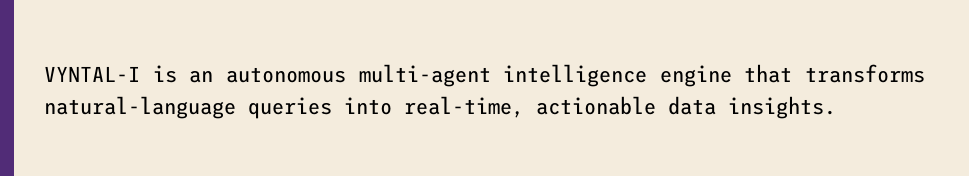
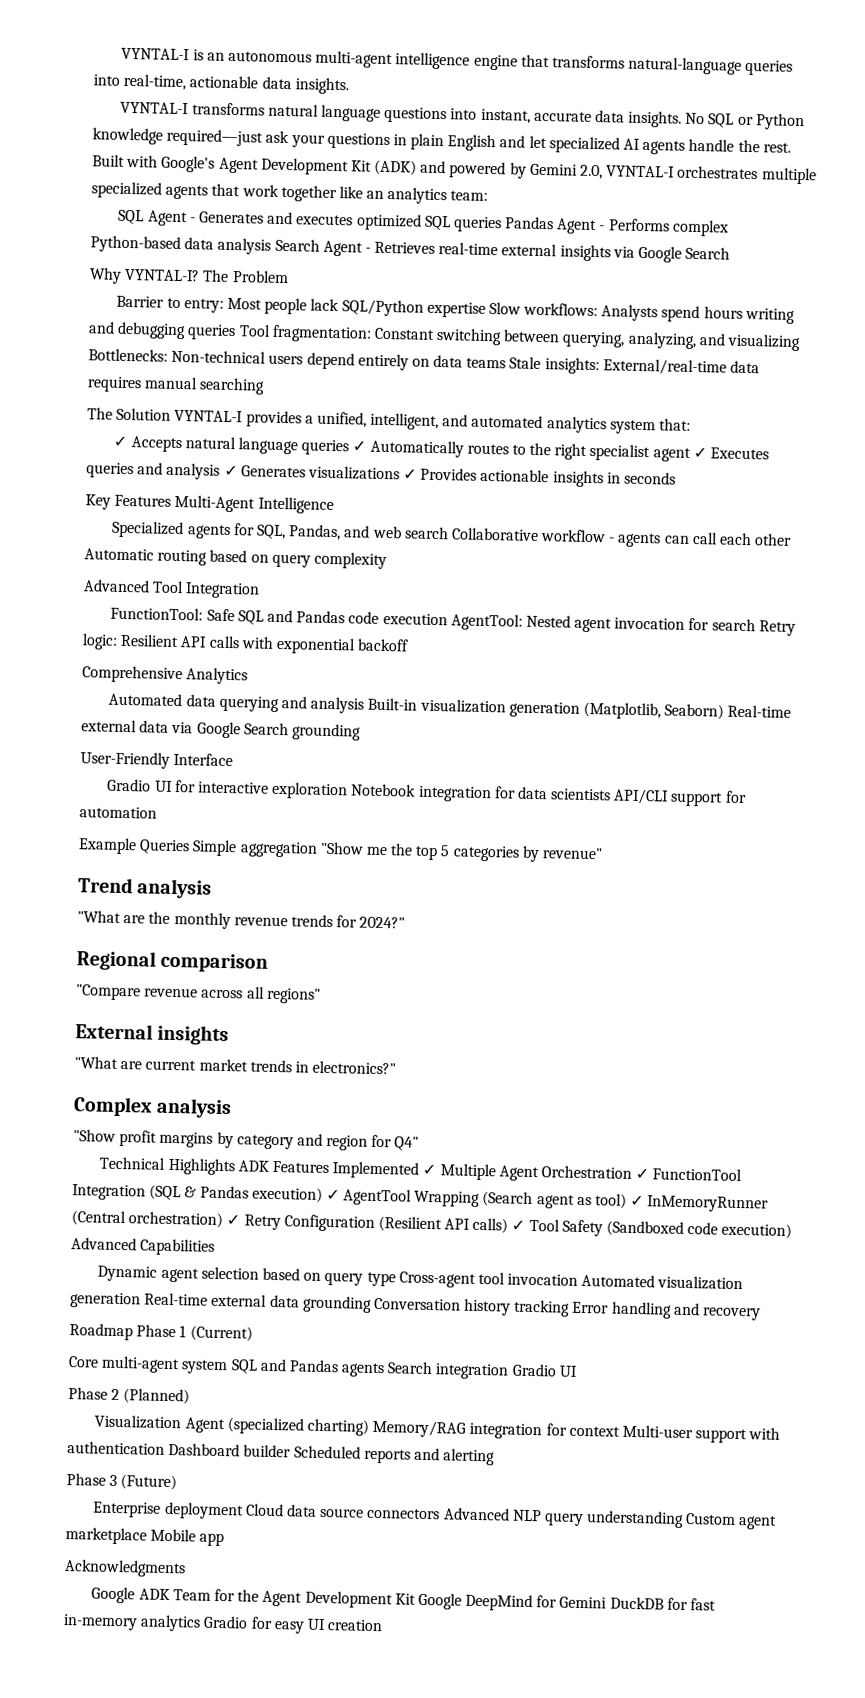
(836, 107) none -> [120,101,805,131] [92,127,791,155] [92,154,817,185] [91,181,489,205] [118,209,729,237] [90,235,731,263] [89,267,289,284] [116,295,795,324] [88,321,802,352] [88,348,761,376] [87,376,266,395] [87,407,692,435] [113,435,770,462] [86,462,677,488] [85,494,334,515] [111,520,793,548] [84,548,387,570] [83,579,261,599] [110,606,796,636] [82,633,410,655] [82,665,249,685] [108,692,792,720] [81,719,361,741] [80,751,234,769] [107,778,747,807] [79,806,157,819] [78,837,604,863] [78,877,213,899] [77,910,406,930] [76,950,269,973] [76,984,321,1004] [75,1023,230,1046] [74,1056,397,1075] [73,1096,233,1119] [73,1129,420,1151] [99,1156,743,1182] [72,1184,770,1213] [71,1210,793,1240] [71,1237,216,1256] [97,1265,744,1291] [70,1292,762,1321] [69,1323,253,1342] [68,1355,578,1380] [68,1387,191,1405] [94,1414,781,1444] [67,1441,496,1466] [66,1473,178,1491] [93,1501,778,1530] [65,1527,225,1547] [64,1559,186,1578] [91,1586,717,1612] [63,1614,384,1634] // VYNTAL-I transforms natural language questions into instant, accurate data insights. No SQL or Python knowledge required—just ask your questions in plain English and let specialized AI agents handle the rest. Built with Google's Agent Development Kit (ADK) and powered by Gemini 2.0, VYNTAL-I orchestrates multiple specialized agents that work together like an analytics team: // SQL Agent - Generates and executes optimized SQL queries Pandas Agent - Performs complex Python-based data analysis Search Agent - Retrieves real-time external insights via Google Search // Why VYNTAL-I? The Problem // Barrier to entry: Most people lack SQL/Python expertise Slow workflows: Analysts spend hours writing and debugging queries Tool fragmentation: Constant switching between querying, analyzing, and visualizing Bottlenecks: Non-technical users depend entirely on data teams Stale insights: External/real-time data requires manual searching // The Solution VYNTAL-I provides a unified, intelligent, and automated analytics system that: // ✓ Accepts natural language queries ✓ Automatically routes to the right specialist agent ✓ Executes queries and analysis ✓ Generates visualizations ✓ Provides actionable insights in seconds // Key Features Multi-Agent Intelligence // Specialized agents for SQL, Pandas, and web search Collaborative workflow - agents can call each other Automatic routing based on query complexity // Advanced Tool Integration // FunctionTool: Safe SQL and Pandas code execution AgentTool: Nested agent invocation for search Retry logic: Resilient API calls with exponential backoff // Comprehensive Analytics // Automated data querying and analysis Built-in visualization generation (Matplotlib, Seaborn) Real-time external data via Google Search grounding // User-Friendly Interface // Gradio UI for interactive exploration Notebook integration for data scientists API/CLI support for automation // Example Queries Simple aggregation "Show me the top 5 categories by revenue" // Trend analysis // "What are the monthly revenue trends for 2024?" // Regional comparison // "Compare revenue across all regions" // External insights // "What are current market trends in electronics?" // Complex analysis // "Show profit margins by category and region for Q4" // Technical Highlights ADK Features Implemented ✓ Multiple Agent Orchestration ✓ FunctionTool Integration (SQL & Pandas execution) ✓ AgentTool Wrapping (Search agent as tool) ✓ InMemoryRunner (Central orchestration) ✓ Retry Configuration (Resilient API calls) ✓ Tool Safety (Sandboxed code execution) Advanced Capabilities // Dynamic agent selection based on query type Cross-agent tool invocation Automated visualization generation Real-time external data grounding Conversation history tracking Error handling and recovery // Roadmap Phase 1 (Current) // Core multi-agent system SQL and Pandas agents Search integration Gradio UI // Phase 2 (Planned) // Visualization Agent (specialized charting) Memory/RAG integration for context Multi-user support with authentication Dashboard builder Scheduled reports and alerting // Phase 3 (Future) // Enterprise deployment Cloud data source connectors Advanced NLP query understanding Custom agent marketplace Mobile app // Acknowledgments // Google ADK Team for the Agent Development Kit Google DeepMind for Gemini DuckDB for fast in-memory analytics Gradio for easy UI creation

